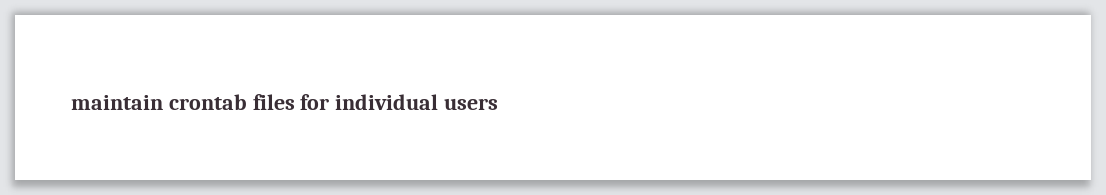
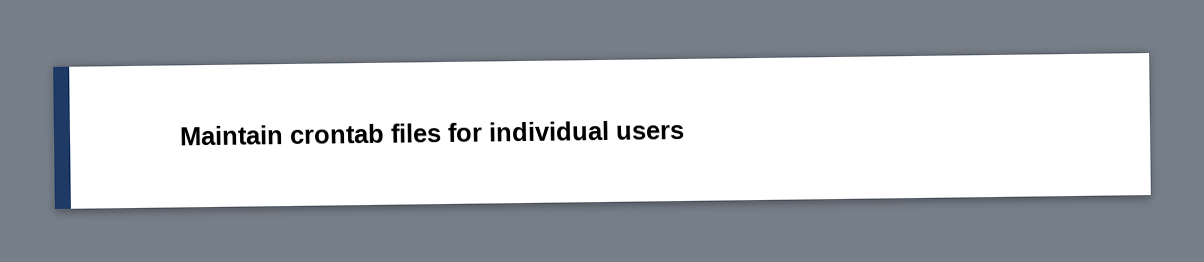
[71,95,163,110] maintain -> [179,125,284,146] Maintain

